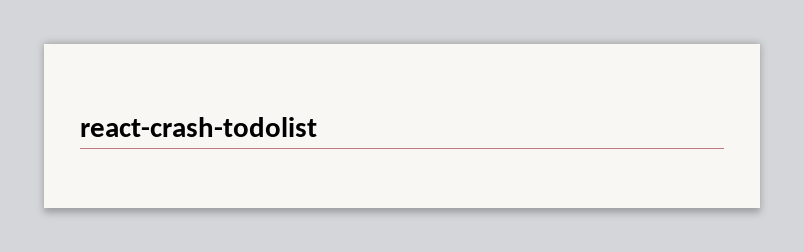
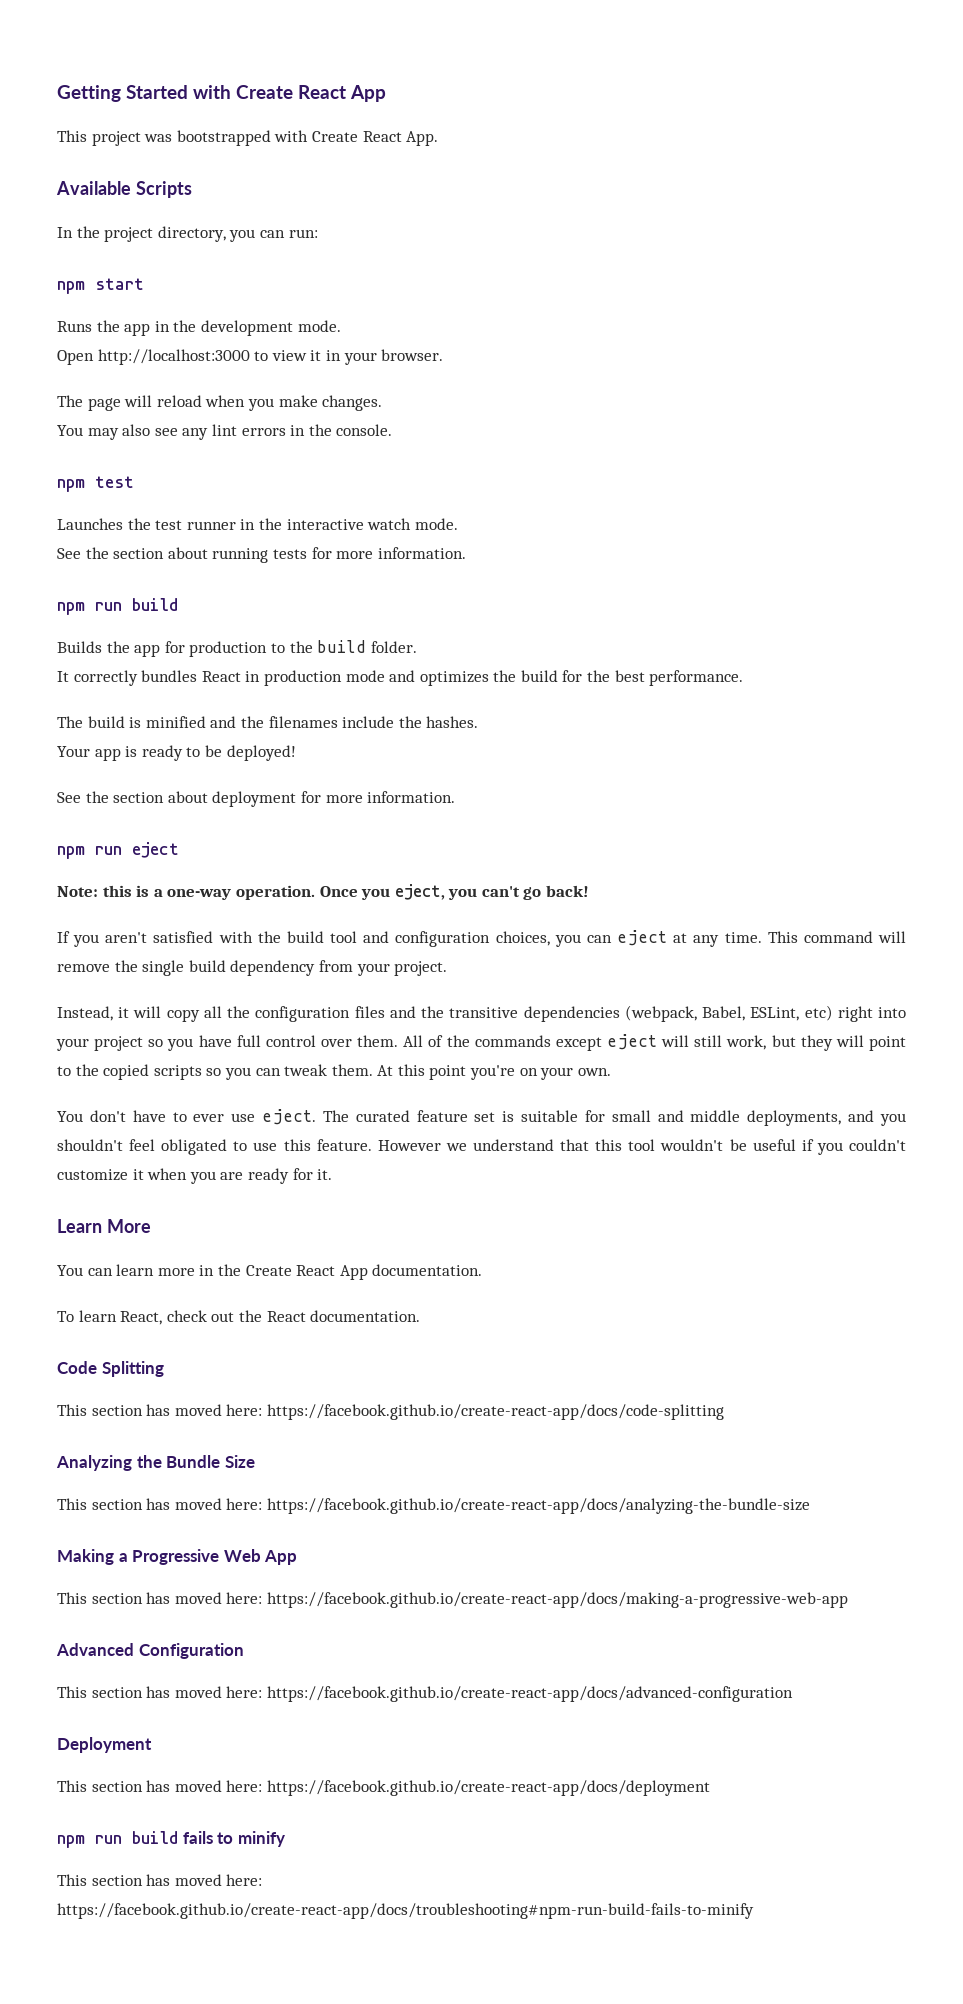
[80,117,317,137] react-crash-todolist -> [57,85,386,102] [57,130,439,146] [56,181,192,198] [57,226,318,242] [57,278,144,294] [57,320,341,336] [57,349,444,365] [57,395,383,411] [57,424,393,440] [57,476,134,492] [57,518,458,530] [57,547,466,563] [57,598,178,615] [57,640,417,657] [57,670,744,686] [57,716,479,728] [57,745,296,761] [57,791,456,807] [57,842,179,859] [57,884,590,900] [57,930,906,947] [57,960,448,976] [57,1005,907,1022] [56,1034,906,1051] [57,1064,611,1080] [57,1109,907,1126] [57,1139,906,1155] [57,1168,333,1184] [57,1219,151,1233] [57,1264,483,1280] [57,1310,421,1325] [57,1361,164,1377] [57,1404,724,1420] [56,1455,255,1471] [57,1498,810,1514] [57,1549,298,1565] [57,1592,848,1608] [56,1643,244,1659] [57,1686,793,1702] [57,1737,152,1753] [57,1780,710,1796] [57,1831,285,1848] [57,1874,263,1886] [57,1903,754,1919] Getting Started with Create React App // This project was bootstrapped with Create React App. // Available Scripts // In the project directory, you can run: // npm start // Runs the app in the development mode. // Open http://localhost:3000 to view it in your browser. // The page will reload when you make changes. // You may also see any lint errors in the console. // npm test // Launches the test runner in the interactive watch mode. // See the section about running tests for more information. // npm run build // Builds the app for production to the build folder. // It correctly bundles React in production mode and optimizes the build for the best performance. // The build is minified and the filenames include the hashes. // Your app is ready to be deployed! // See the section about deployment for more information. // npm run eject // Note: this is a one-way operation. Once you eject, you can't go back! // If you aren't satisfied with the build tool and configuration choices, you can eject at any time. This command will remove the single build dependency from your project. // Instead, it will copy all the configuration files and the transitive dependencies (webpack, Babel, ESLint, etc) right into your project so you have full control over them. All of the commands except eject will still work, but they will point to the copied scripts so you can tweak them. At this point you're on your own. // You don't have to ever use eject. The curated feature set is suitable for small and middle deployments, and you shouldn't feel obligated to use this feature. However we understand that this tool wouldn't be useful if you couldn't customize it when you are ready for it. // Learn More // You can learn more in the Create React App documentation. // To learn React, check out the React documentation. // Code Splitting // This section has moved here: https://facebook.github.io/create-react-app/docs/code-splitting // Analyzing the Bundle Size // This section has moved here: https://facebook.github.io/create-react-app/docs/analyzing-the-bundle-size // Making a Progressive Web App // This section has moved here: https://facebook.github.io/create-react-app/docs/making-a-progressive-web-app // Advanced Configuration // This section has moved here: https://facebook.github.io/create-react-app/docs/advanced-configuration // Deployment // This section has moved here: https://facebook.github.io/create-react-app/docs/deployment // npm run build fails to minify // This section has moved here: https://facebook.github.io/create-react-app/docs/troubleshooting#npm-run-build-fails-to-minify

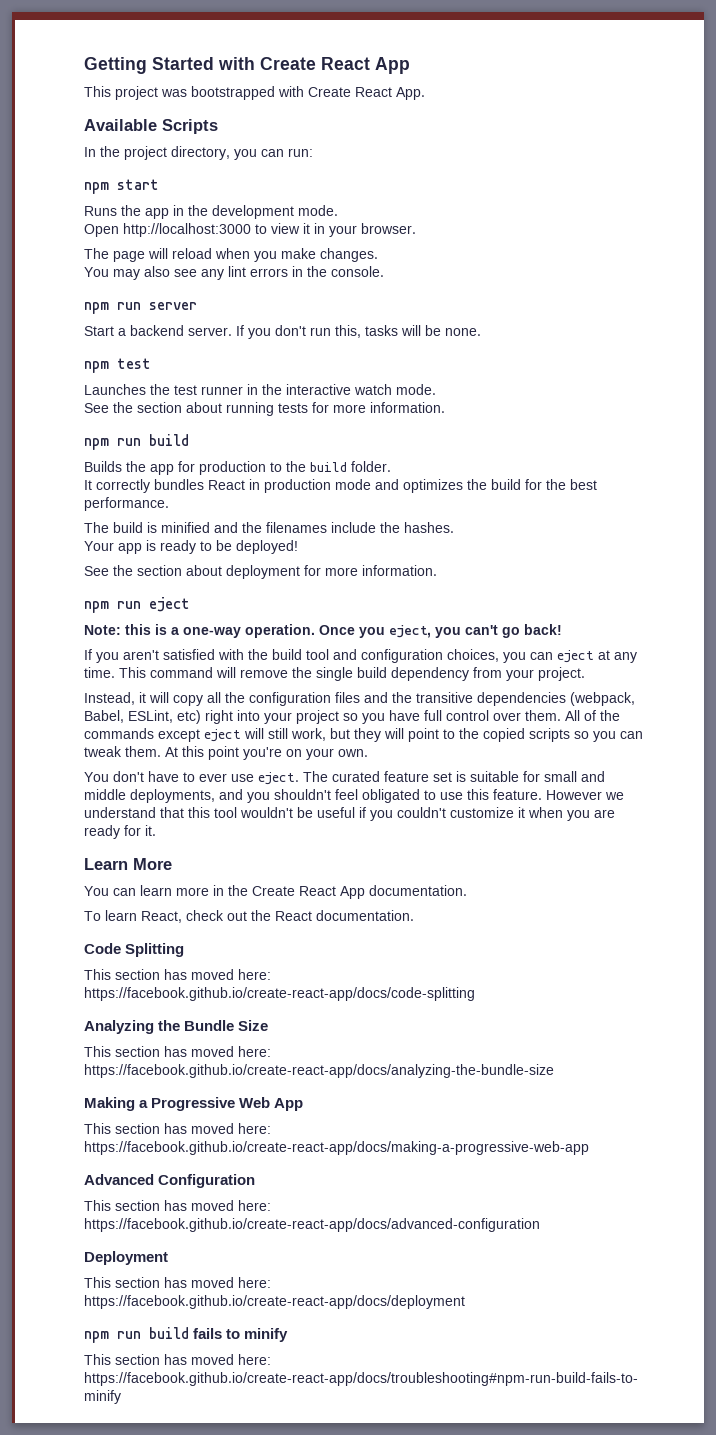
(393, 430) none -> [84,302,197,314] [84,325,481,339] // npm run server // Start a backend server. If you don't run this, tasks will be none.

